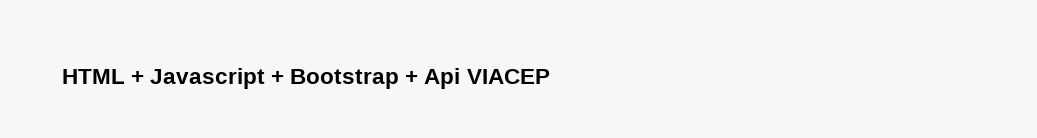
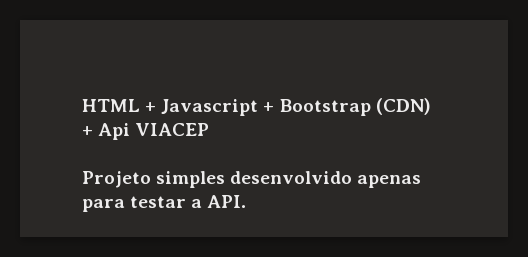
(400, 79) none -> [375,98,431,115] (CDN)
(550, 76) none -> [82,171,422,188] [82,195,247,212] // Projeto simples desenvolvido apenas para testar a API.

